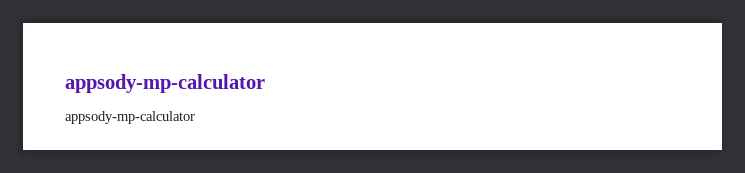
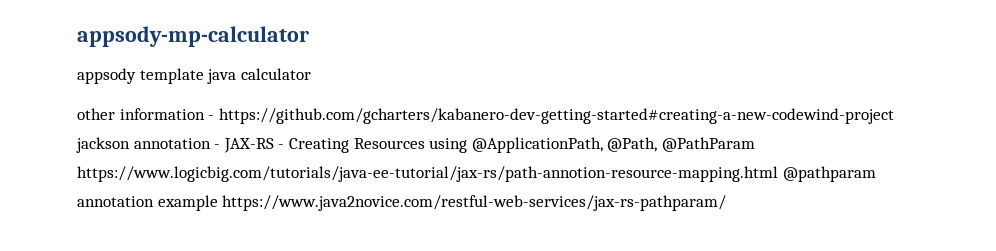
[65,111,195,124] appsody-mp-calculator -> [77,68,311,84] [77,108,894,124] [76,137,755,153] [77,166,876,182] [77,195,727,211] appsody template java calculator // other information - https://github.com/gcharters/kabanero-dev-getting-started#creating-a-new-codewind-project jackson annotation - JAX-RS - Creating Resources using @ApplicationPath, @Path, @PathParam https://www.logicbig.com/tutorials/java-ee-tutorial/jax-rs/path-annotion-resource-mapping.html @pathparam annotation example https://www.java2novice.com/restful-web-services/jax-rs-pathparam/

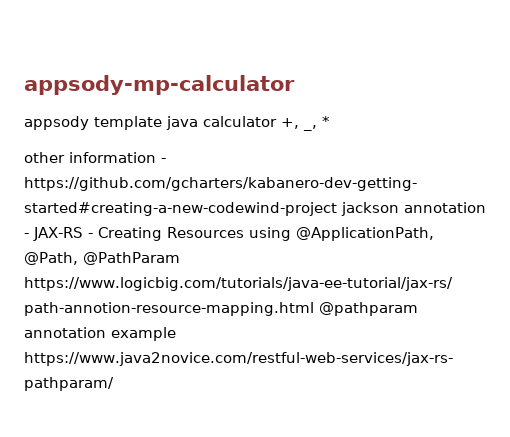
(311, 74) none -> [281,116,330,131] +, _, *

